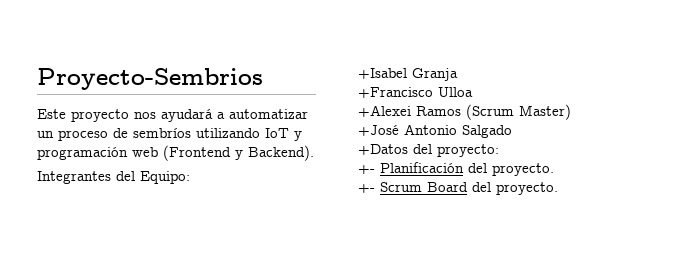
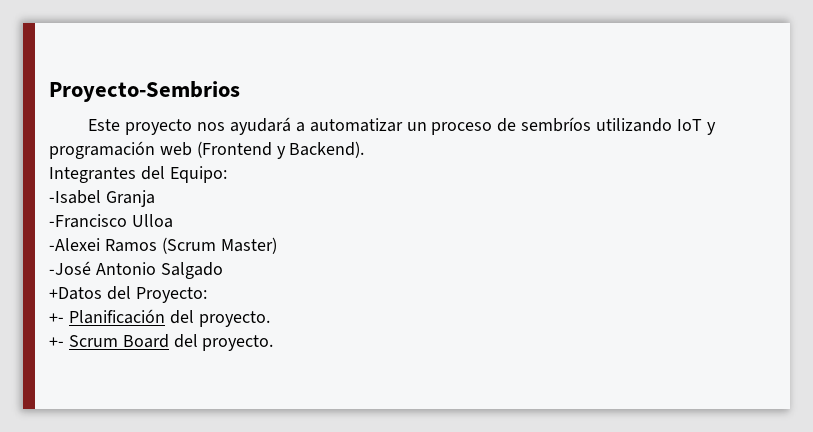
[358,68,407,79] +Isabel -> [49,190,101,204] -Isabel
[358,87,433,98] +Francisco -> [49,214,127,228] -Francisco
[358,105,411,117] +Alexei -> [49,238,100,251] -Alexei
[358,125,399,136] +José -> [49,261,91,275] -José
[437,144,499,157] proyecto: -> [135,287,207,303] Proyecto:

